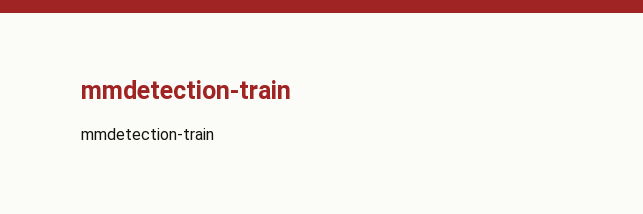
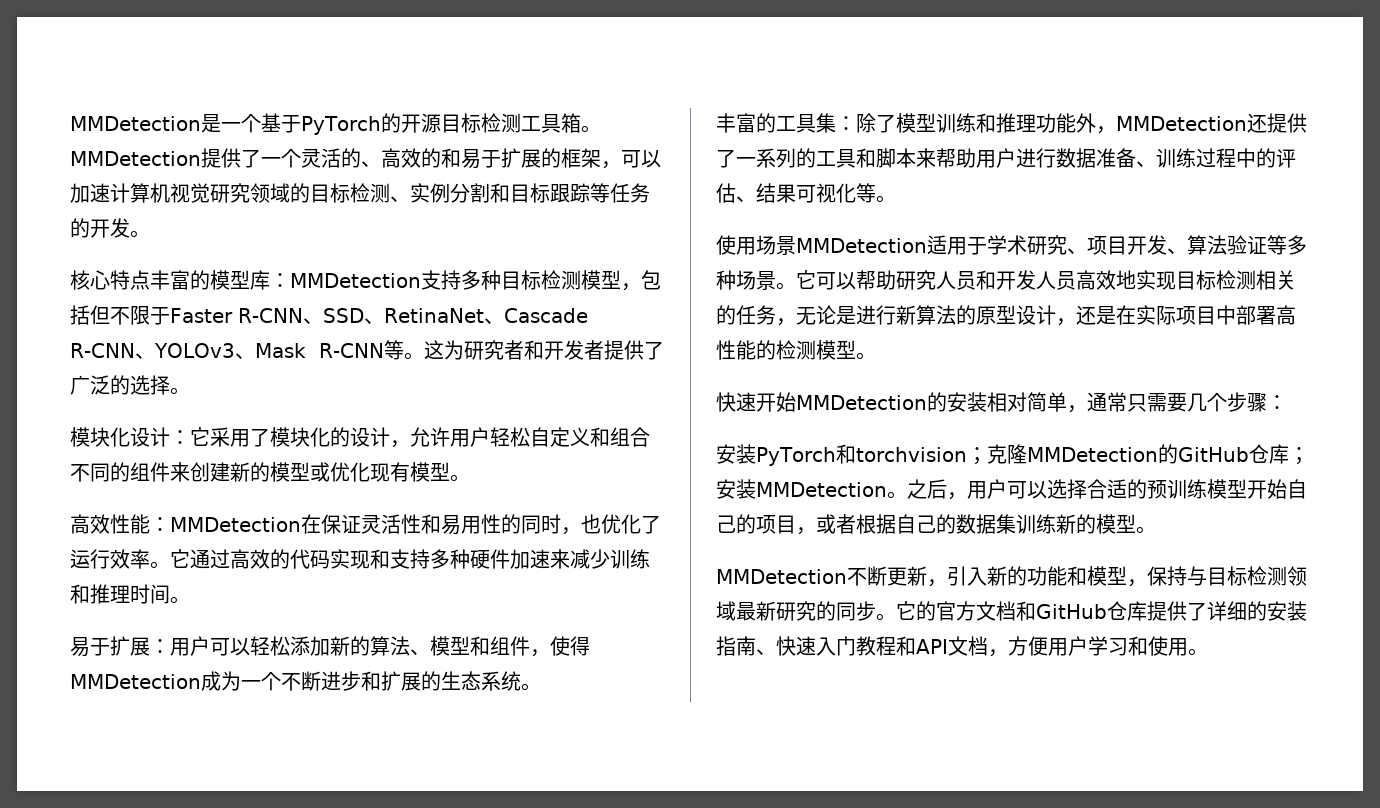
[81,80,291,99] [81,128,214,140] mmdetection-train // mmdetection-train -> [70,113,601,135] [70,148,661,169] [70,183,650,203] [70,218,150,238] [70,270,661,291] [70,305,588,325] [70,340,664,360] [70,375,190,395] [70,427,650,448] [70,462,470,482] [70,514,661,535] [70,549,650,569] [70,584,190,604] [70,636,590,657] [70,671,541,691] [716,113,1307,134] [716,148,1296,168] [716,183,896,203] [716,235,1307,255] [716,270,1296,290] [716,305,1296,326] [716,340,876,360] [716,392,1287,413] [716,444,1309,466] [716,479,1307,500] [716,514,1156,535] [716,566,1307,587] [716,601,1307,621] [716,636,1208,657] MMDetection是一个基于PyTorch的开源目标检测工具箱。MMDetection提供了一个灵活的、高效的和易于扩展的框架，可以加速计算机视觉研究领域的目标检测、实例分割和目标跟踪等任务的开发。 // 核心特点丰富的模型库：MMDetection支持多种目标检测模型，包括但不限于Faster R-CNN、SSD、RetinaNet、Cascade R-CNN、YOLOv3、Mask R-CNN等。这为研究者和开发者提供了广泛的选择。 // 模块化设计：它采用了模块化的设计，允许用户轻松自定义和组合不同的组件来创建新的模型或优化现有模型。 // 高效性能：MMDetection在保证灵活性和易用性的同时，也优化了运行效率。它通过高效的代码实现和支持多种硬件加速来减少训练和推理时间。 // 易于扩展：用户可以轻松添加新的算法、模型和组件，使得MMDetection成为一个不断进步和扩展的生态系统。 // 丰富的工具集：除了模型训练和推理功能外，MMDetection还提供了一系列的工具和脚本来帮助用户进行数据准备、训练过程中的评估、结果可视化等。 // 使用场景MMDetection适用于学术研究、项目开发、算法验证等多种场景。它可以帮助研究人员和开发人员高效地实现目标检测相关的任务，无论是进行新算法的原型设计，还是在实际项目中部署高性能的检测模型。 // 快速开始MMDetection的安装相对简单，通常只需要几个步骤： // 安装PyTorch和torchvision；克隆MMDetection的GitHub仓库；安装MMDetection。之后，用户可以选择合适的预训练模型开始自己的项目，或者根据自己的数据集训练新的模型。 // MMDetection不断更新，引入新的功能和模型，保持与目标检测领域最新研究的同步。它的官方文档和GitHub仓库提供了详细的安装指南、快速入门教程和API文档，方便用户学习和使用。

